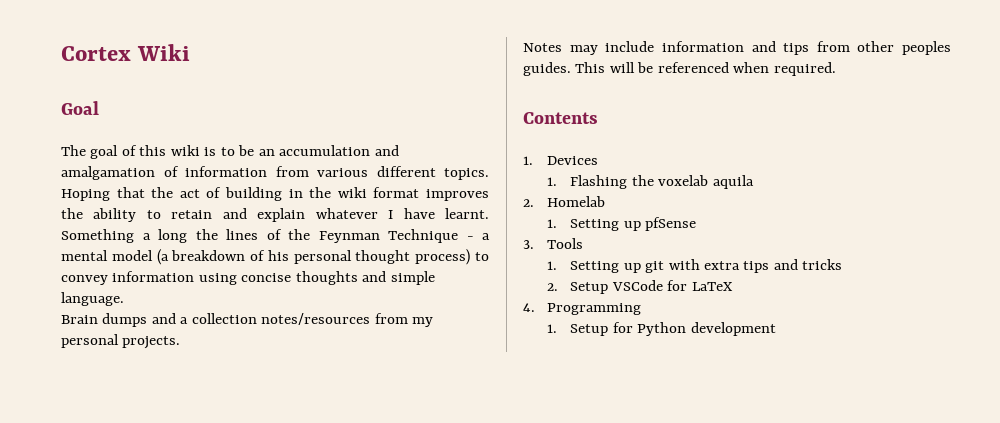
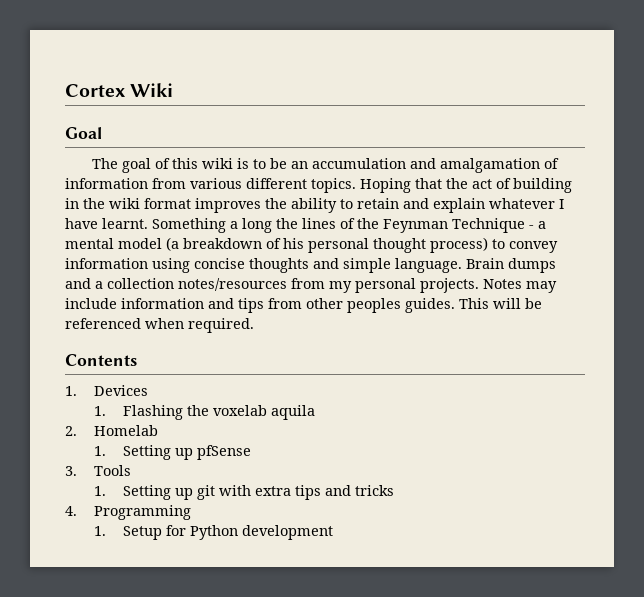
(124, 299) // -> (462, 265) none
(181, 342) // -> (479, 285) none
[546,280,733,294] // 2. Setup VSCode for LaTeX -> (394, 490) none

